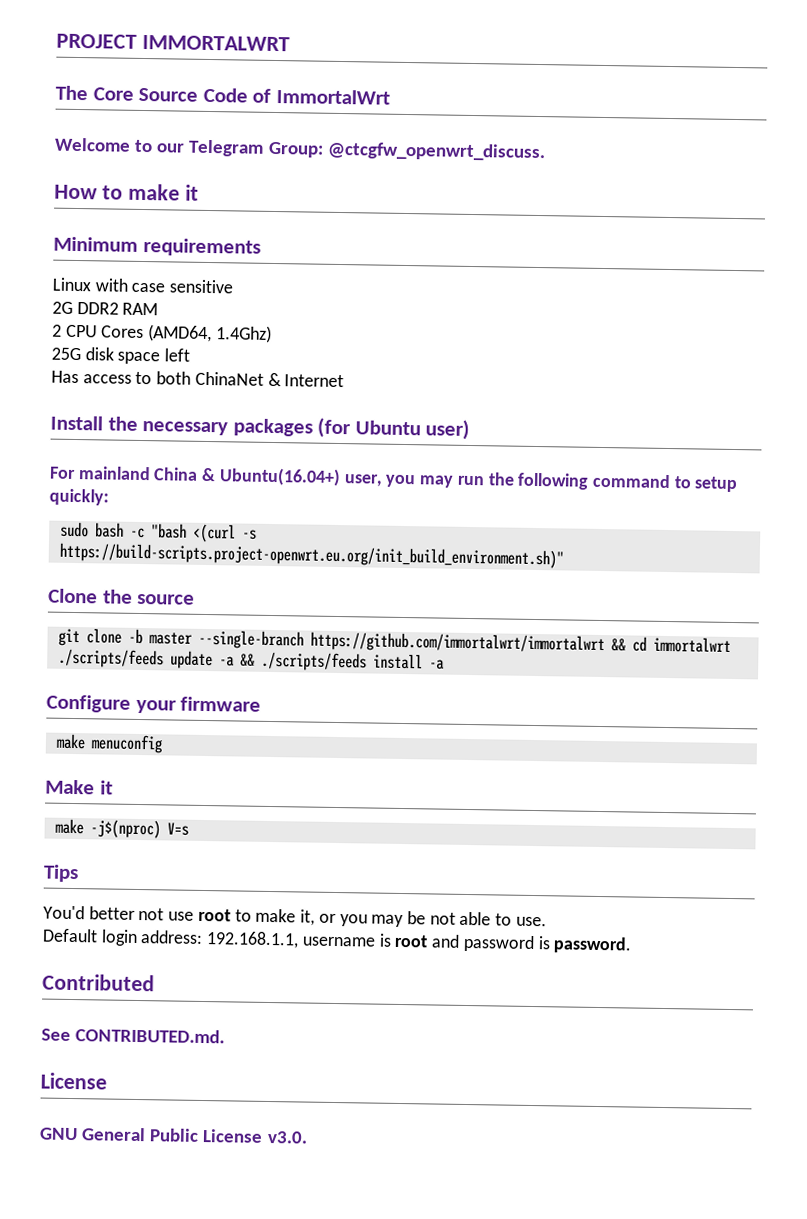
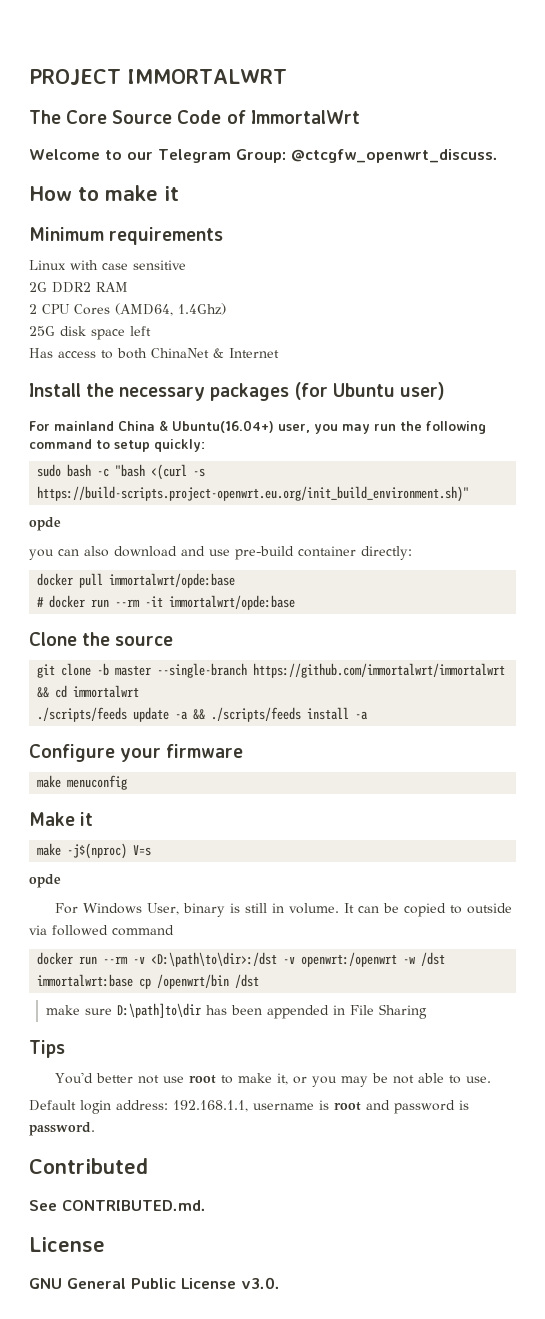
(564, 555) none -> [29,517,61,531] [29,546,412,560] [37,573,236,588] [37,595,296,610] // opde // you can also download and use pre-build container directly: // docker pull immortalwrt/opde:base // # docker run --rm -it immortalwrt/opde:base
(189, 829) none -> [29,874,61,888] [55,903,513,917] [29,925,174,936] [37,952,446,967] [37,974,260,989] [46,1003,428,1019] // opde // For Windows User, binary is still in volume. It can be copied to outside via followed command // docker run --rm -v <D:\path\to\dir>:/dst -v openwrt:/openwrt -w /dst immortalwrt:base cp /openwrt/bin /dst // make sure D:\path]to\dir has been appended in File Sharing

